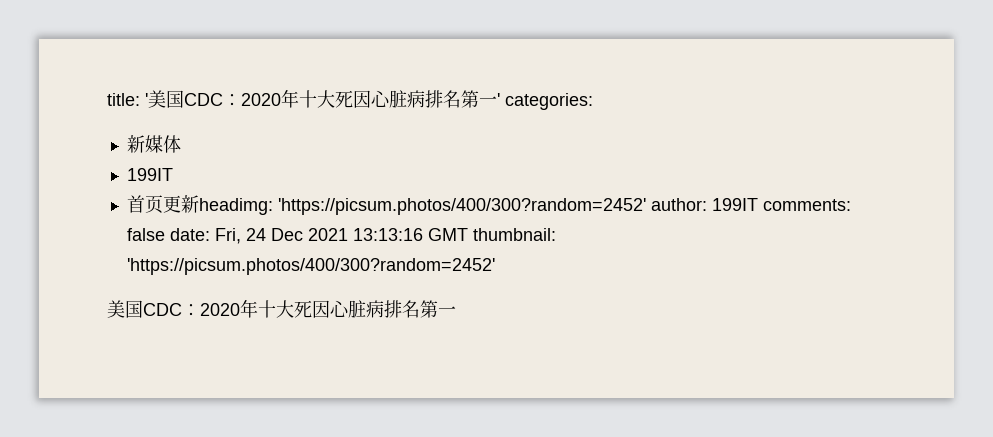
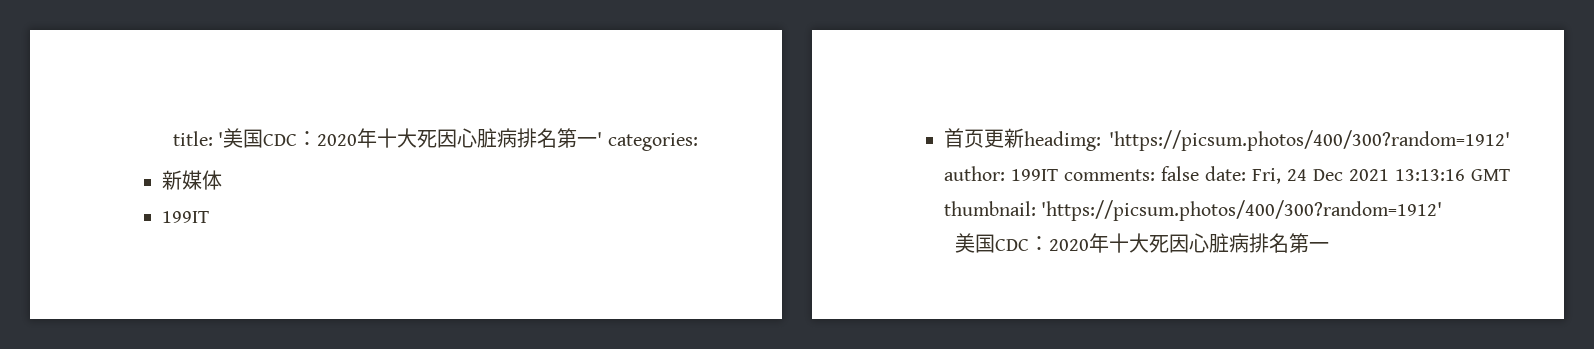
[277,198,646,215] 'https://picsum.photos/400/300?random=2452' -> [1109,130,1510,151] 'https://picsum.photos/400/300?random=1912'
[126,258,495,275] 'https://picsum.photos/400/300?random=2452' -> [1041,200,1443,221] 'https://picsum.photos/400/300?random=1912'

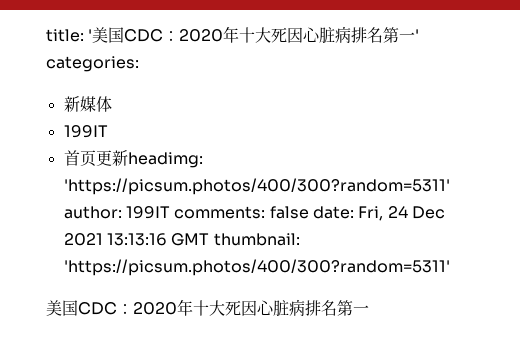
[1109,130,1510,151] 'https://picsum.photos/400/300?random=1912' -> [63,178,450,195] 'https://picsum.photos/400/300?random=5311'
[1041,200,1443,221] 'https://picsum.photos/400/300?random=1912' -> [63,259,450,276] 'https://picsum.photos/400/300?random=5311'

